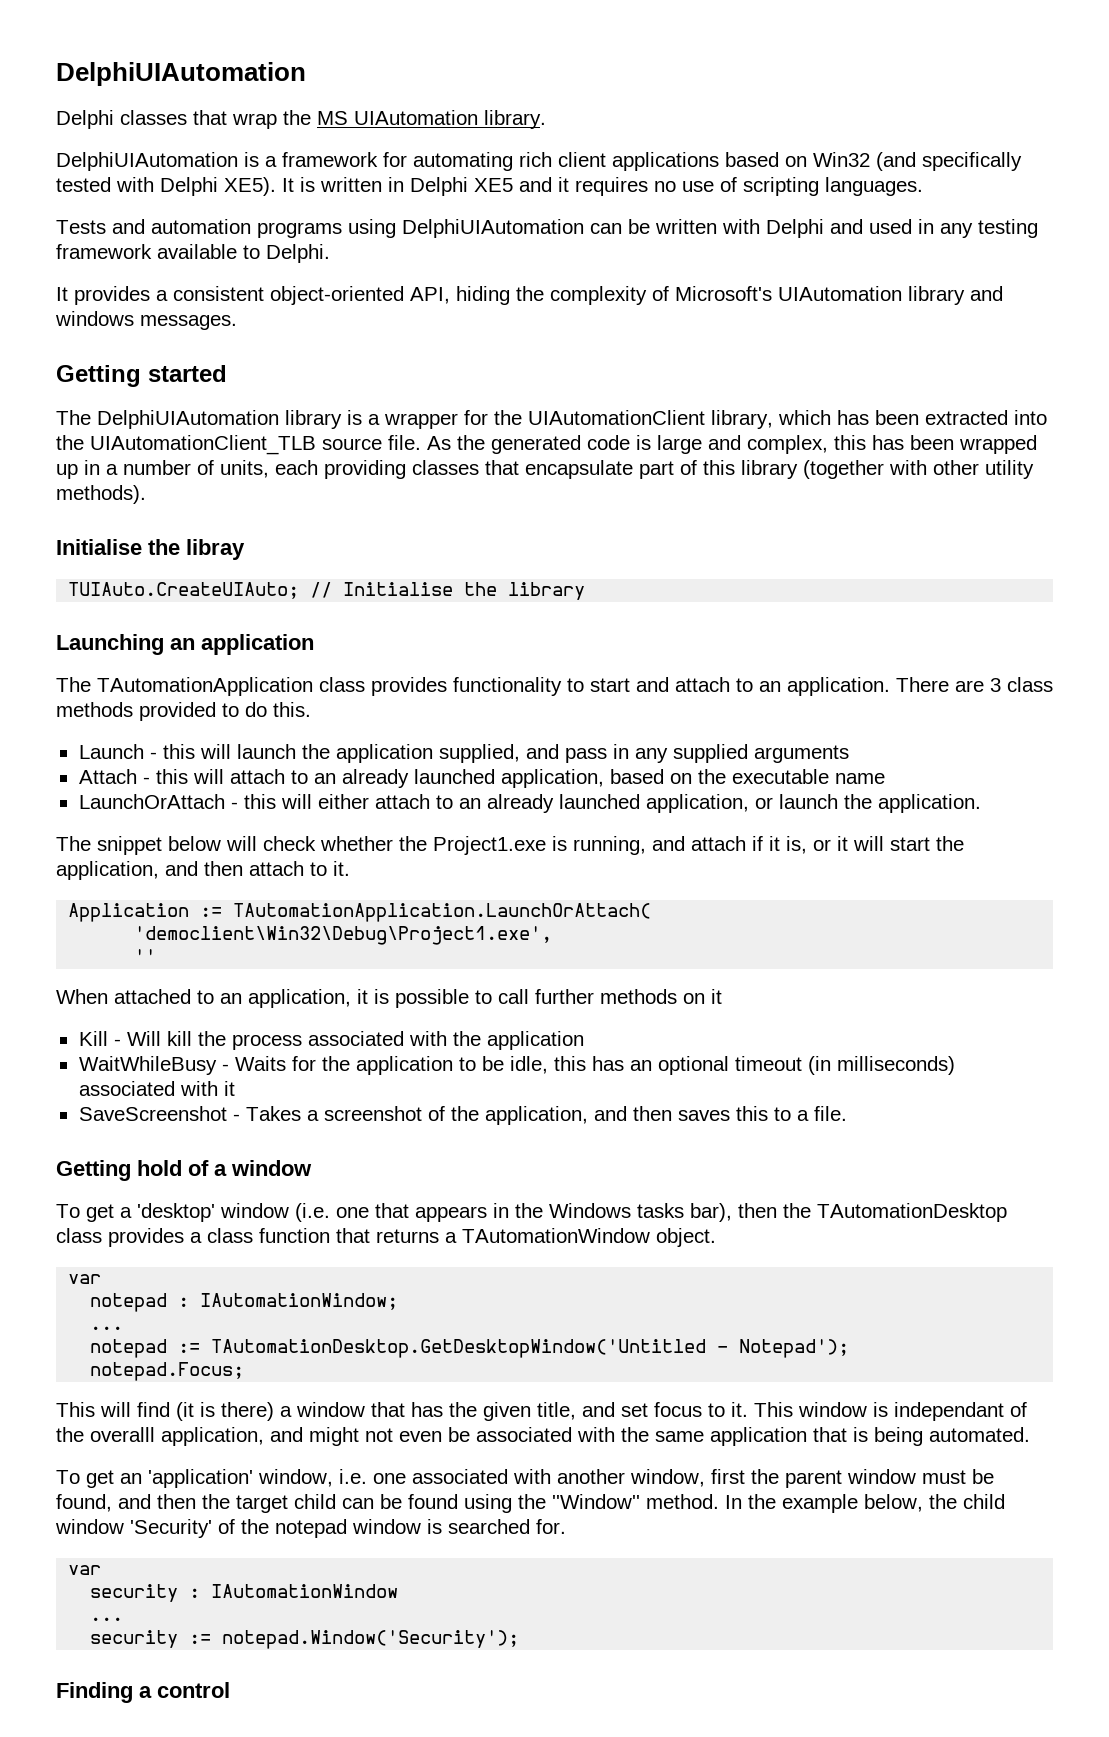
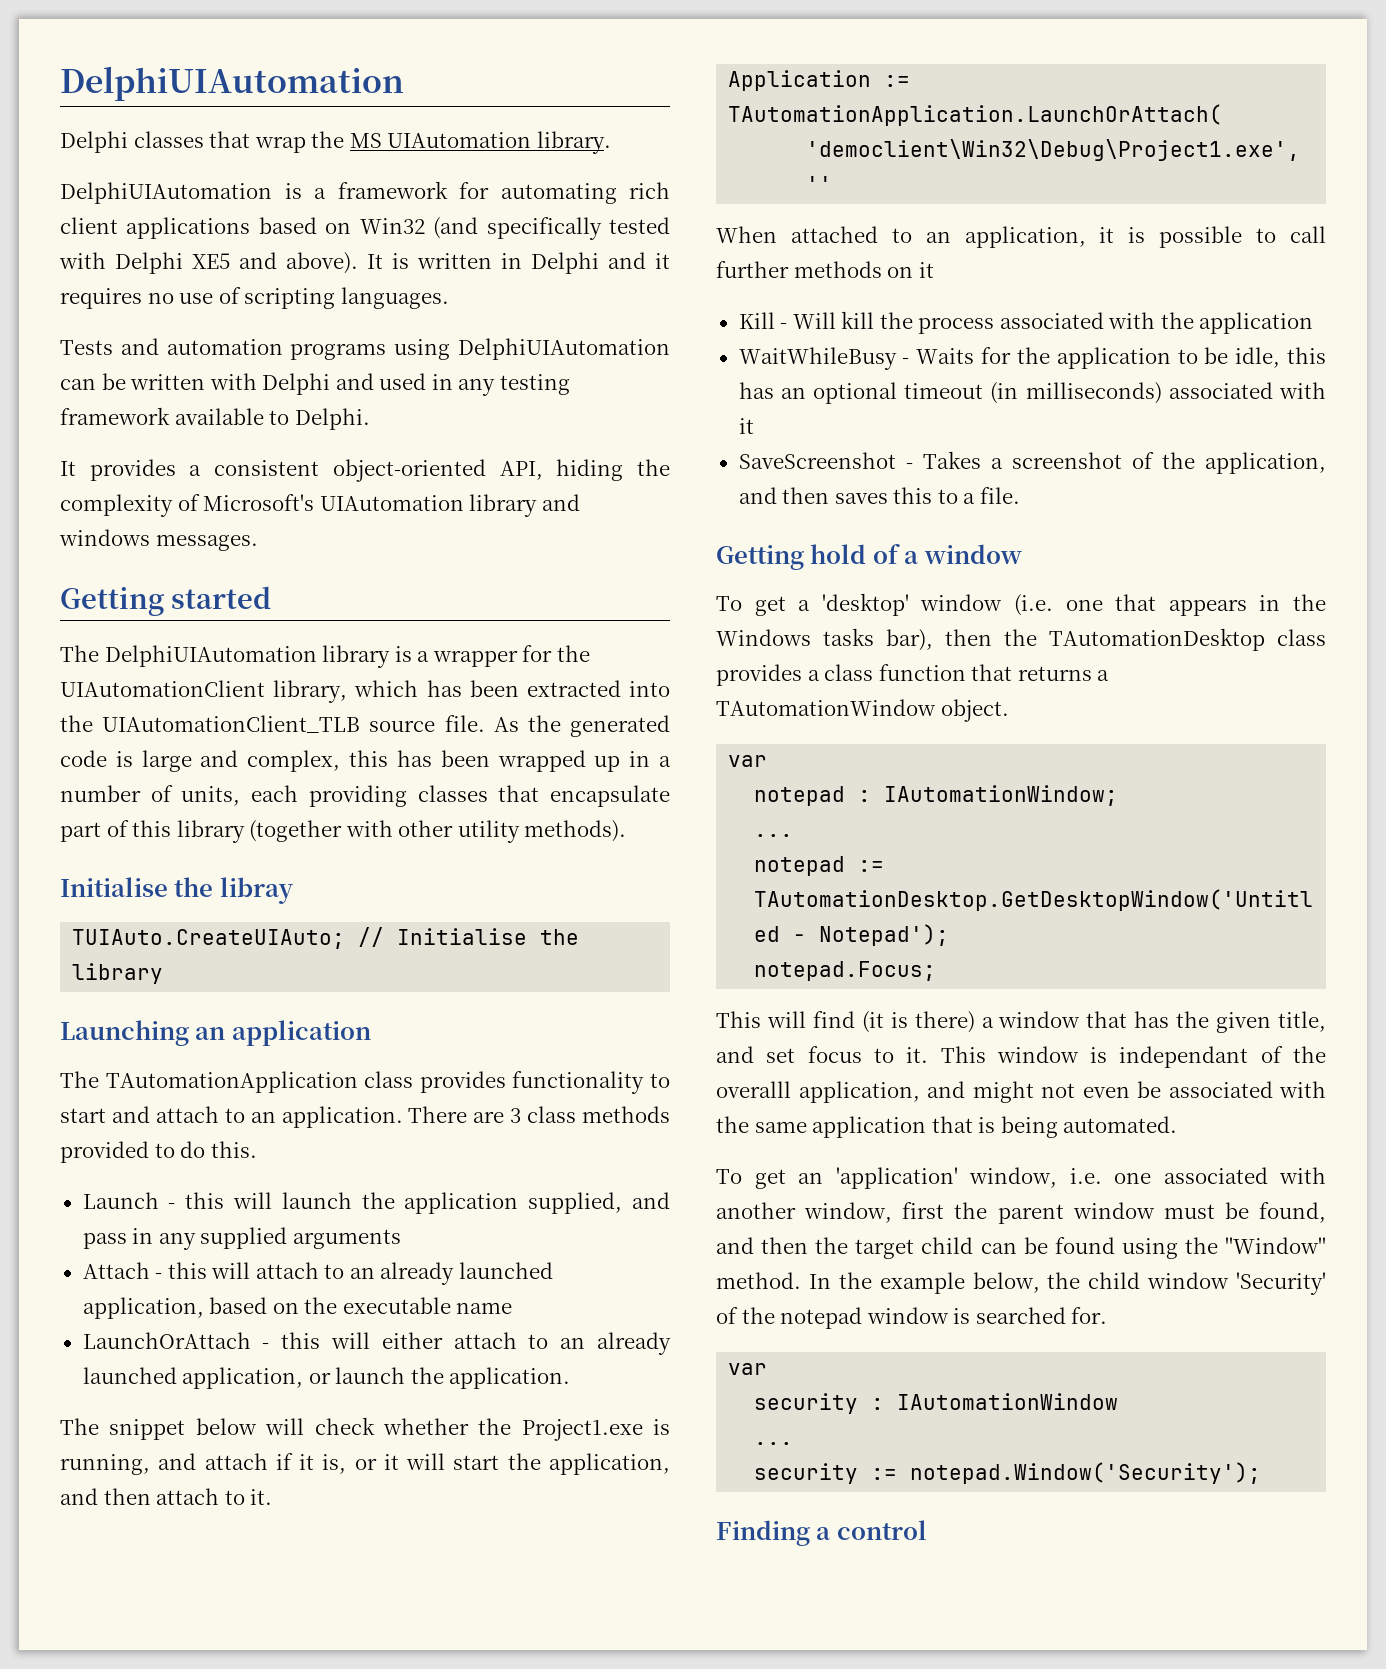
[224,177,276,196] XE5). -> [192,252,358,274] XE5 and above).
[474,178,513,192] XE5 -> (599, 263) none

